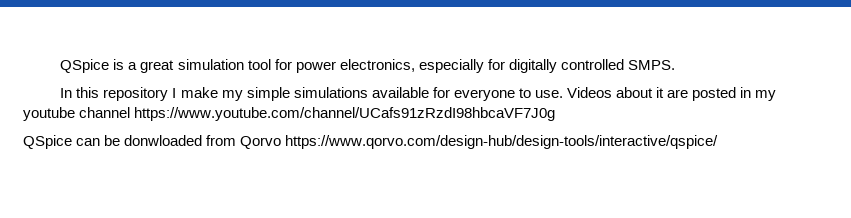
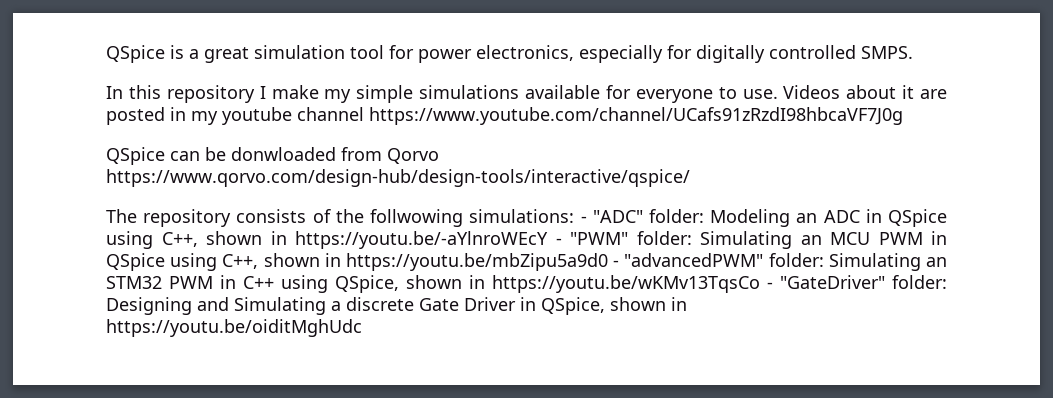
(719, 142) none -> [106,209,947,227] [106,231,947,249] [106,253,948,271] [106,275,947,293] [106,297,687,315] [106,319,362,337] // The repository consists of the follwowing simulations: - "ADC" folder: Modeling an ADC in QSpice using C++, shown in https://youtu.be/-aYlnroWEcY - "PWM" folder: Simulating an MCU PWM in QSpice using C++, shown in https://youtu.be/mbZipu5a9d0 - "advancedPWM" folder: Simulating an STM32 PWM in C++ using QSpice, shown in https://youtu.be/wKMv13TqsCo - "GateDriver" folder: Designing and Simulating a discrete Gate Driver in QSpice, shown in https://youtu.be/oiditMghUdc

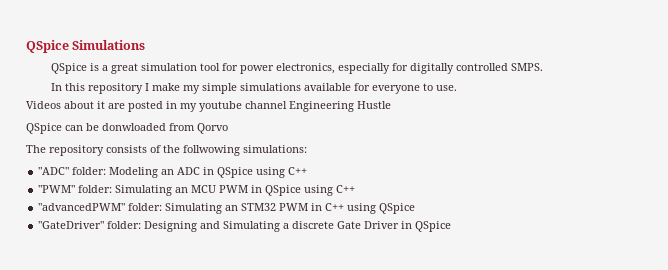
[106,45,165,63] QSpice -> [26,40,146,53] [50,63,87,74] QSpice Simulations // QSpice
(778, 94) none -> (457, 88) //
[369,107,903,125] https://www.youtube.com/channel/UCafs91zRzdI98hbcaVF7J0g -> [289,101,391,112] Engineering Hustle
[106,169,690,187] https://www.qorvo.com/design-hub/design-tools/interactive/qspice/ -> (228, 128) none
[580,216,587,223] - -> (307, 149) //
[161,231,562,249] C++, shown in https://youtu.be/-aYlnroWEcY - -> [288,167,308,175] C++ //
[222,253,620,271] C++, shown in https://youtu.be/mbZipu5a9d0 - -> [336,185,356,193] C++ //
[335,275,773,293] QSpice, shown in https://youtu.be/wKMv13TqsCo - -> [379,203,416,214] QSpice //
[541,297,687,315] [106,319,362,337] QSpice, shown in https://youtu.be/oiditMghUdc -> [415,221,452,232] QSpice

